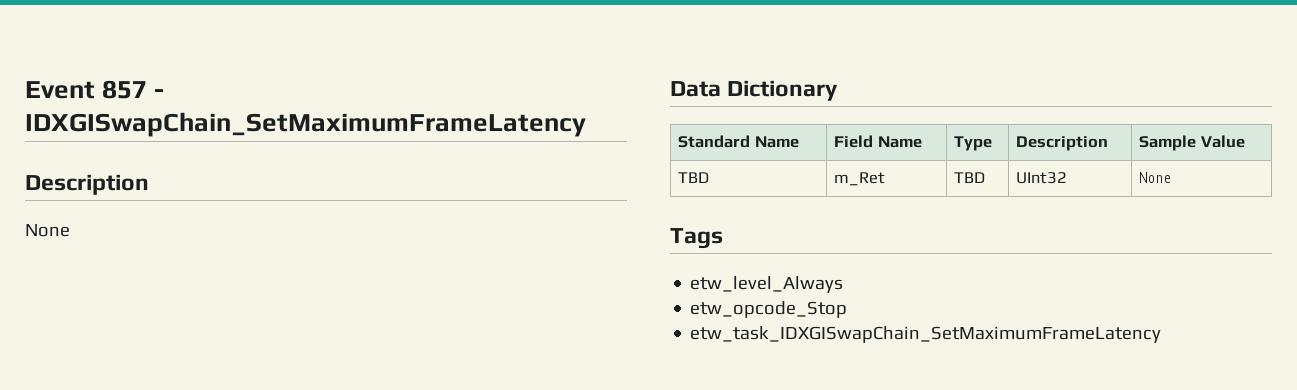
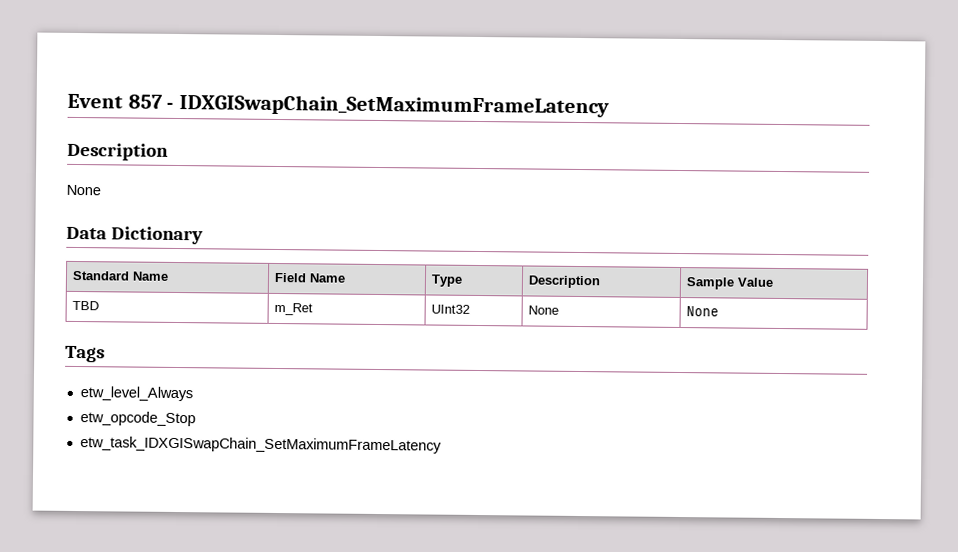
[954,172,986,183] [1016,172,1068,184] TBD | UInt32 -> [430,304,470,314] [527,305,559,315] UInt32 | None

